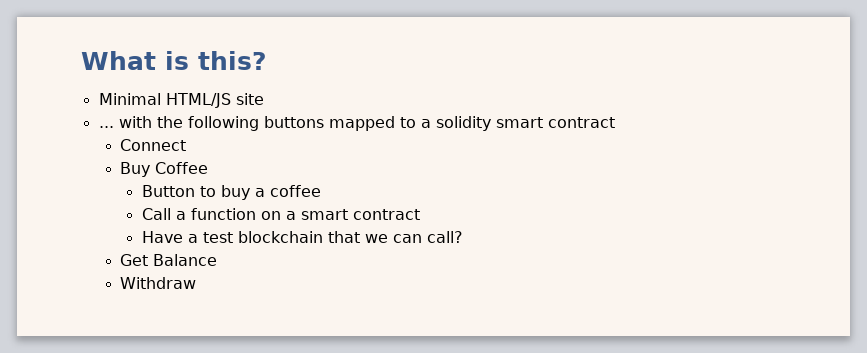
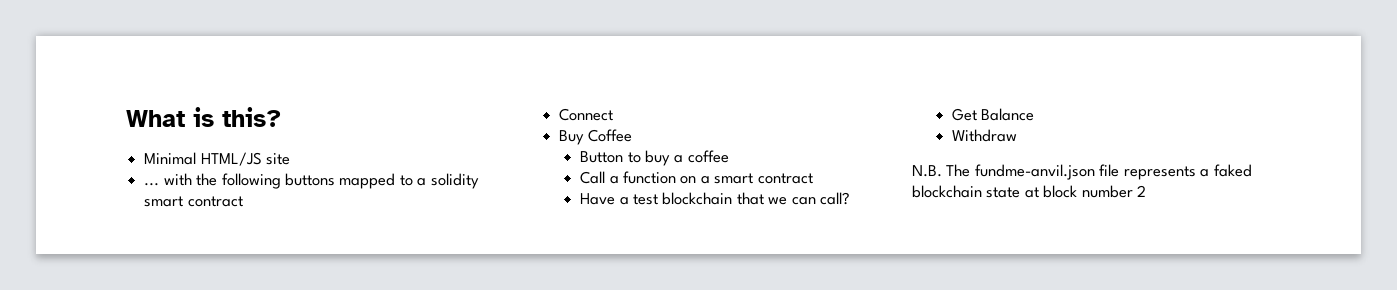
(197, 283) none -> [912,164,1252,180] [912,185,1147,198] // N.B. The fundme-anvil.json file represents a faked blockchain state at block number 2

